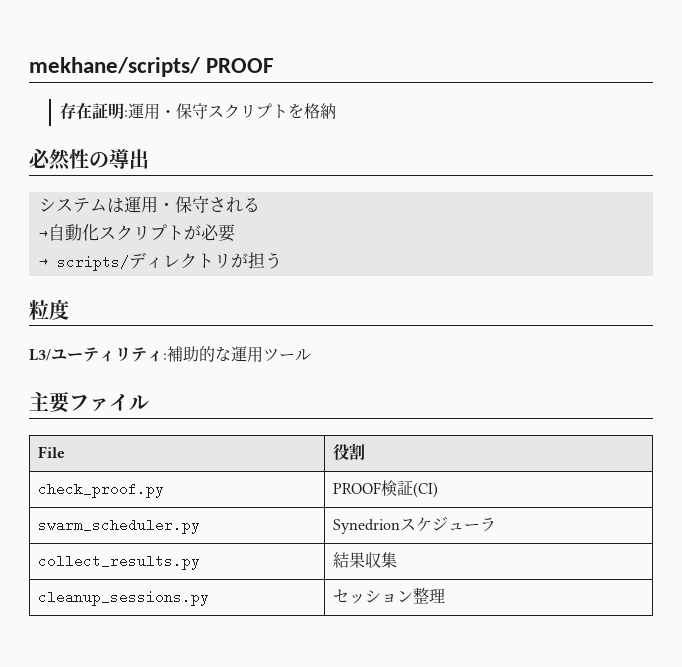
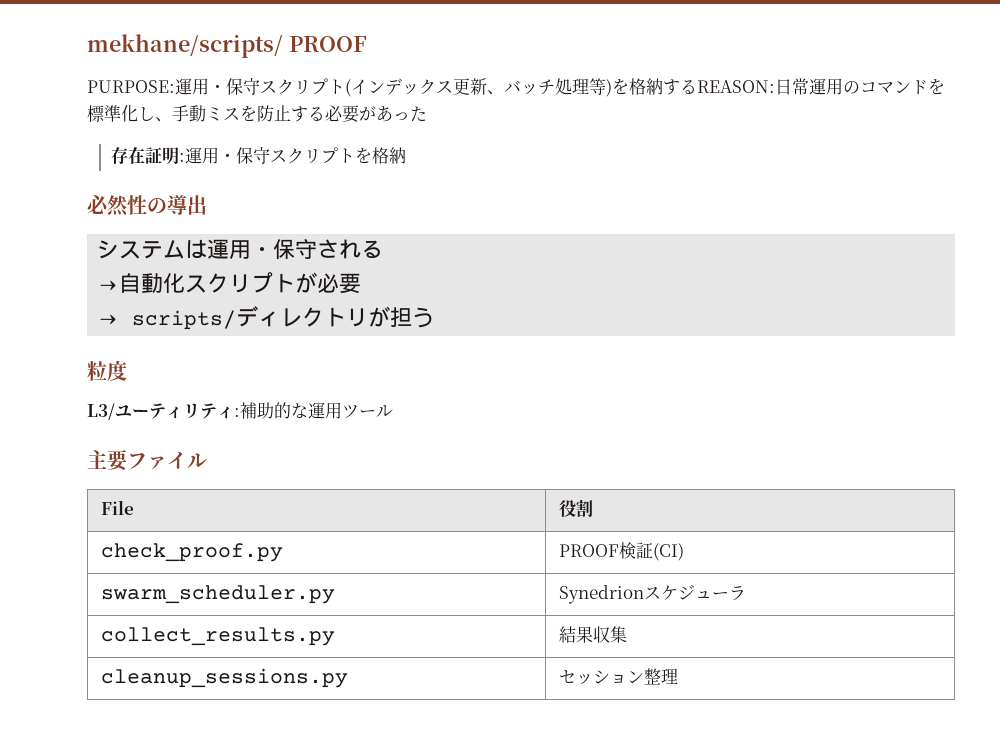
(275, 65) none -> [87,78,945,97] [87,105,427,123] // PURPOSE:運用・保守スクリプト(インデックス更新、バッチ処理等)を格納するREASON:日常運用のコマンドを標準化し、手動ミスを防止する必要があった

